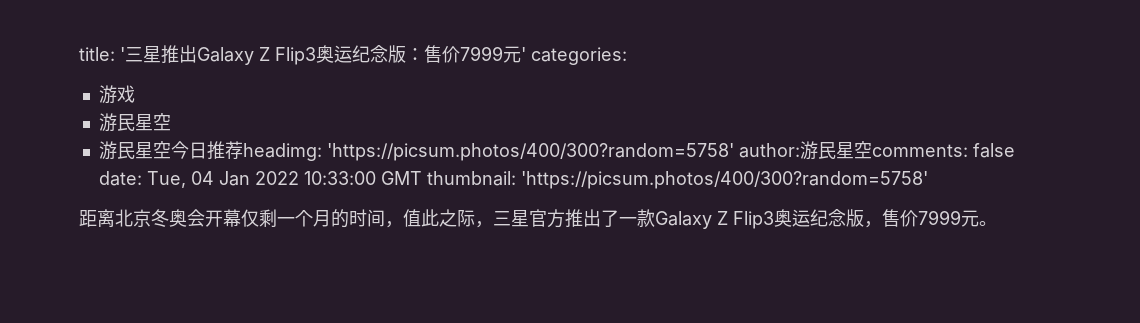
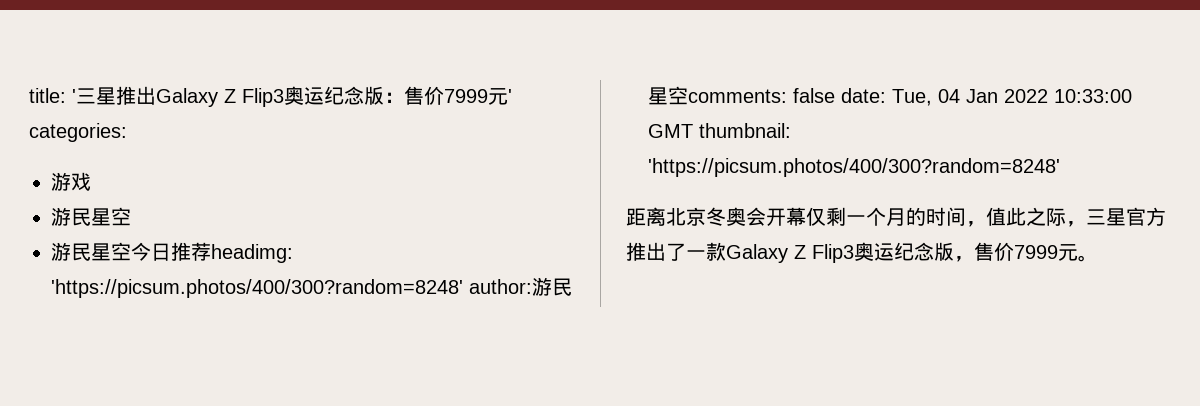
[326,143,734,161] 'https://picsum.photos/400/300?random=5758' -> [51,279,463,298] 'https://picsum.photos/400/300?random=8248'
[520,171,928,189] 'https://picsum.photos/400/300?random=5758' -> [648,158,1060,177] 'https://picsum.photos/400/300?random=8248'

